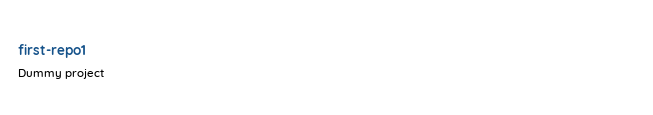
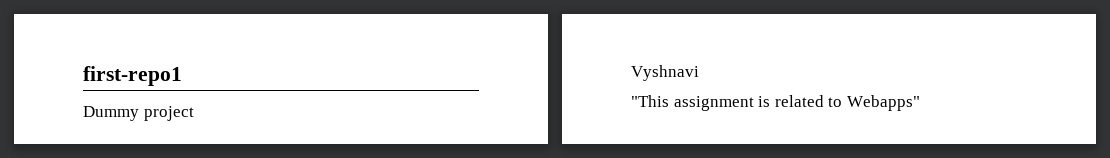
(105, 74) none -> [631,65,699,81] [631,95,920,111] // Vyshnavi // "This assignment is related to Webapps"

